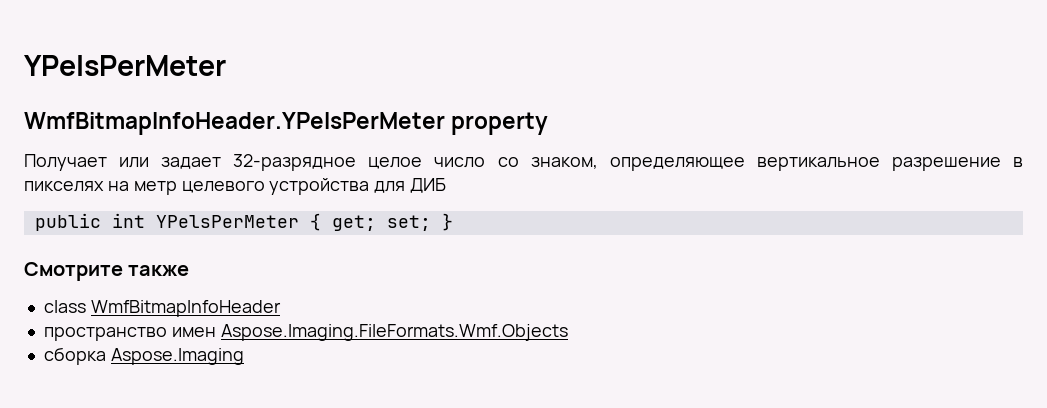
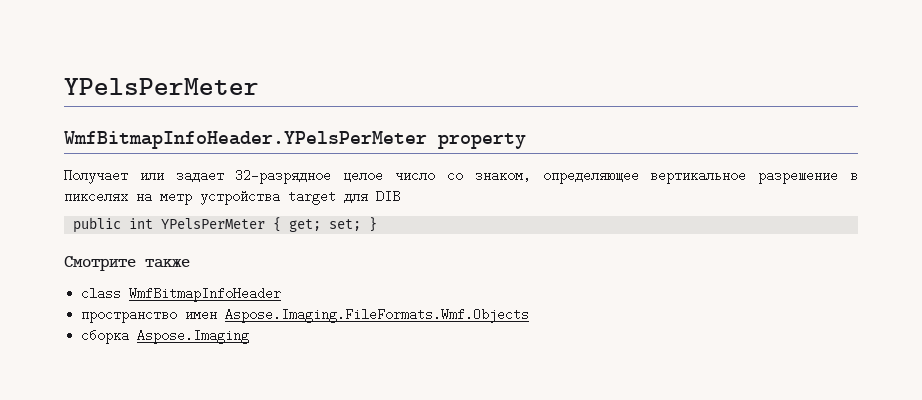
[181,178,447,195] целевого устройства для ДИБ -> [200,188,400,205] устройства target для DIB

